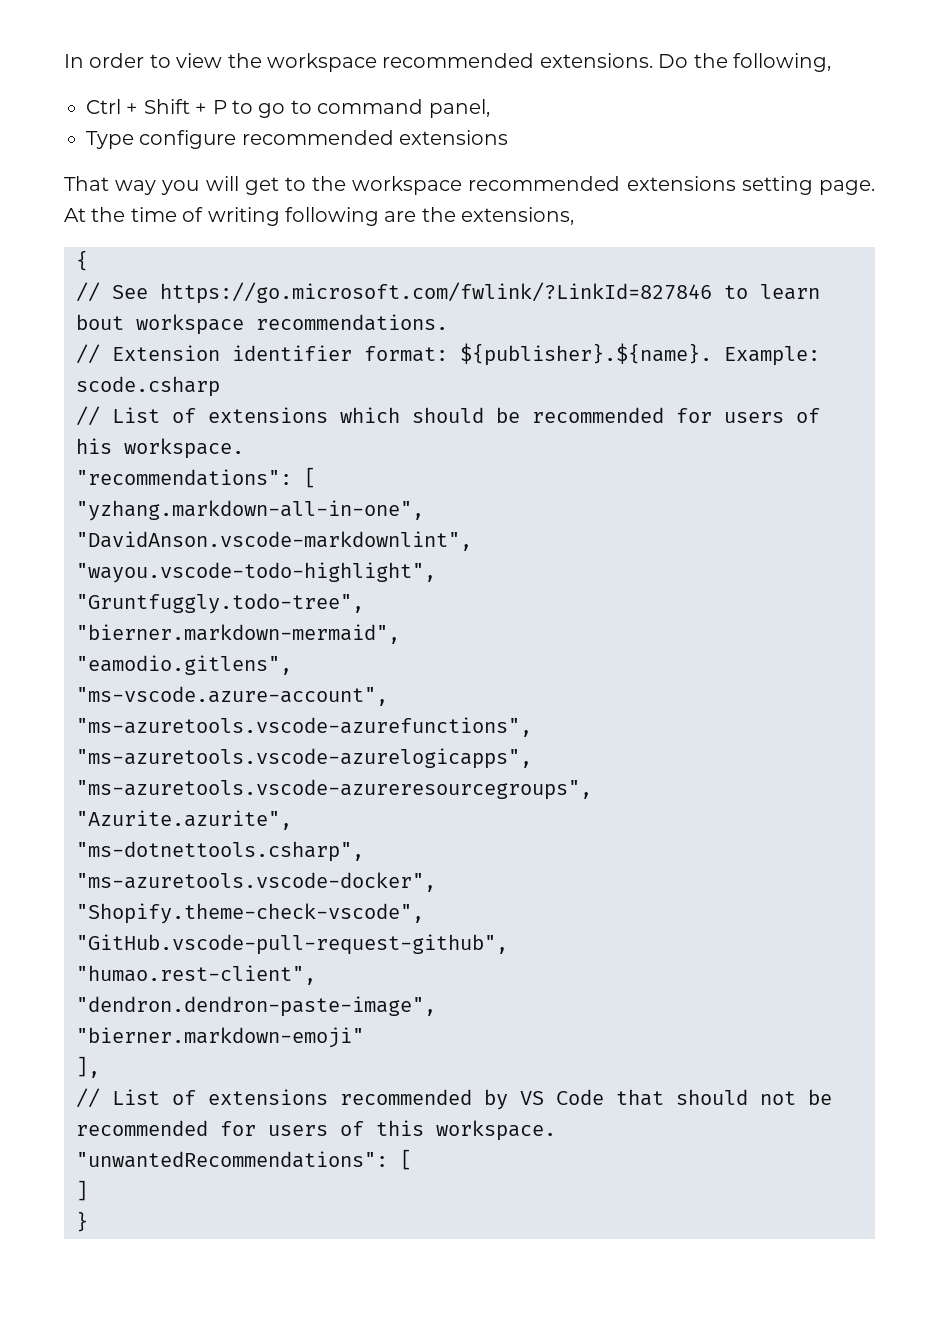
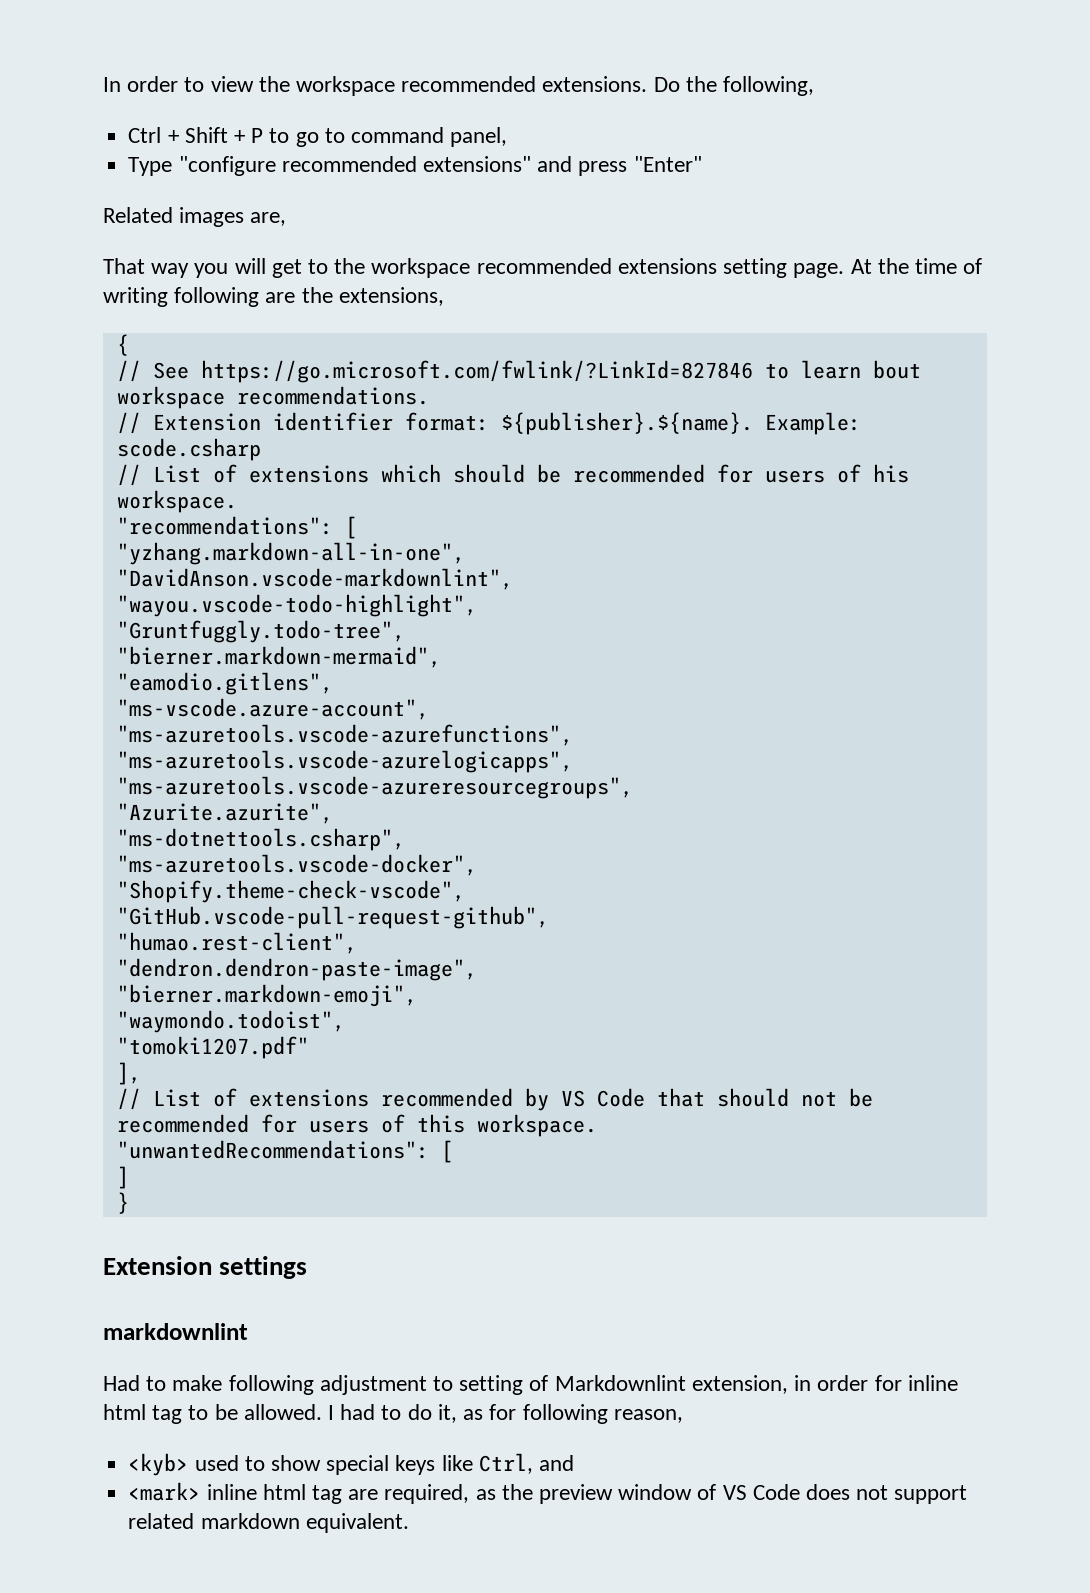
[139,130,509,149] configure recommended extensions -> [178,156,702,176] [103,207,287,227] "configure recommended extensions" and press "Enter" // Related images are,
[76,1027,364,1048] "bierner.markdown-emoji" -> [116,984,417,1007] [116,1010,345,1033] [116,1036,309,1059] "bierner.markdown-emoji", // "waymondo.todoist", // "tomoki1207.pdf"
(88, 1221) none -> [103,1256,308,1279] [103,1323,248,1340] [103,1375,958,1395] [103,1404,683,1424] [128,1453,574,1476] [128,1482,968,1504] [128,1513,409,1533] // Extension settings // markdownlint // Had to make following adjustment to setting of Markdownlint extension, in order for inline html tag to be allowed. I had to do it, as for following reason, // <kyb> used to show special keys like Ctrl, and // <mark> inline html tag are required, as the preview window of VS Code does not support related markdown equivalent.

